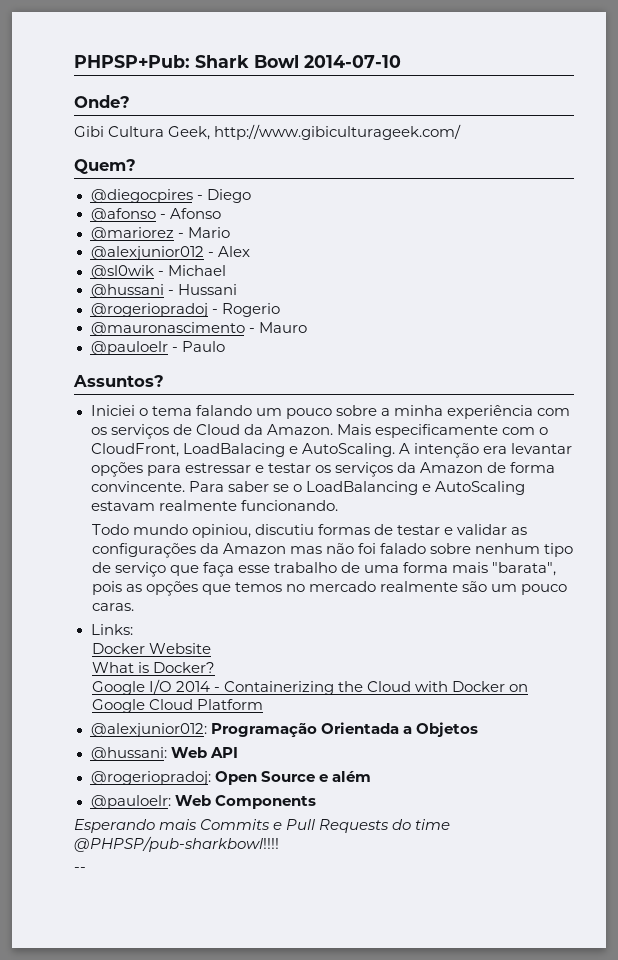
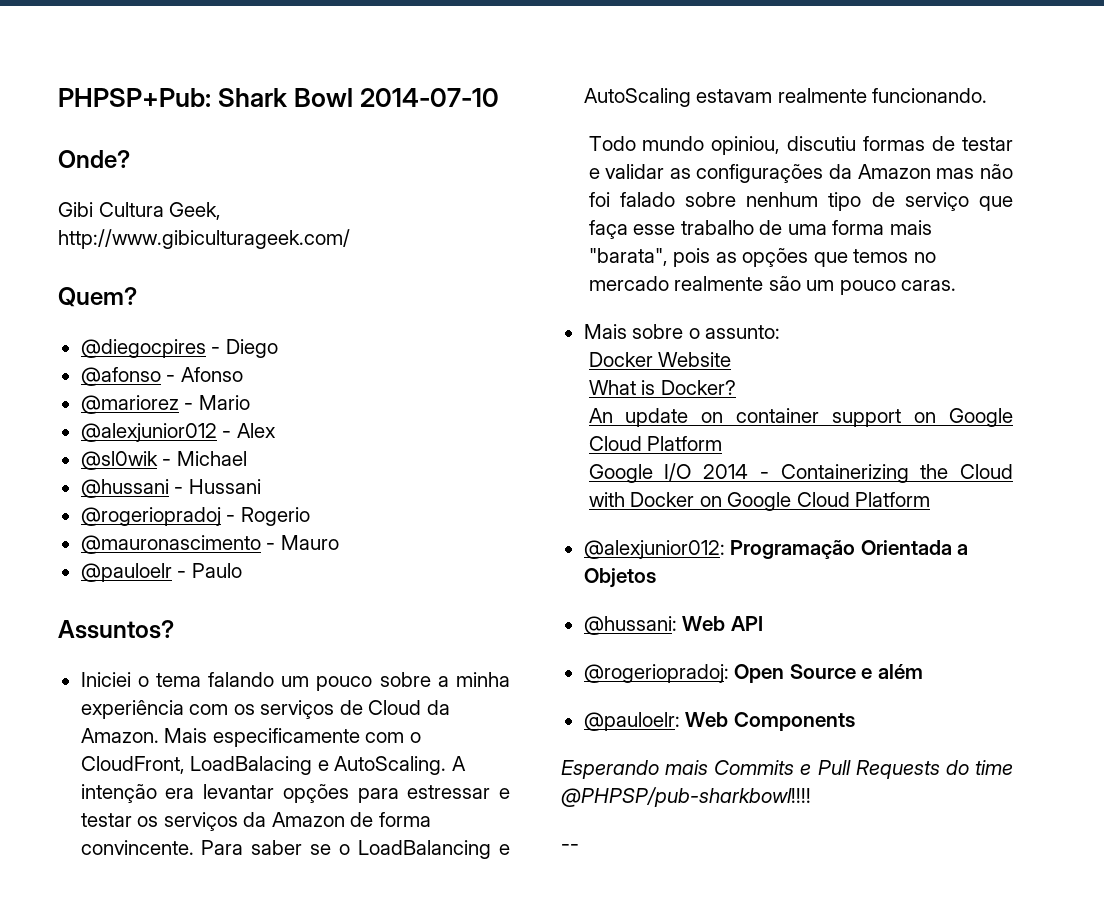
[90,624,133,635] Links: -> [583,324,781,339] Mais sobre o assunto:
(216, 667) none -> [588,408,1013,427] [588,436,723,451] // An update on container support on Google Cloud Platform

